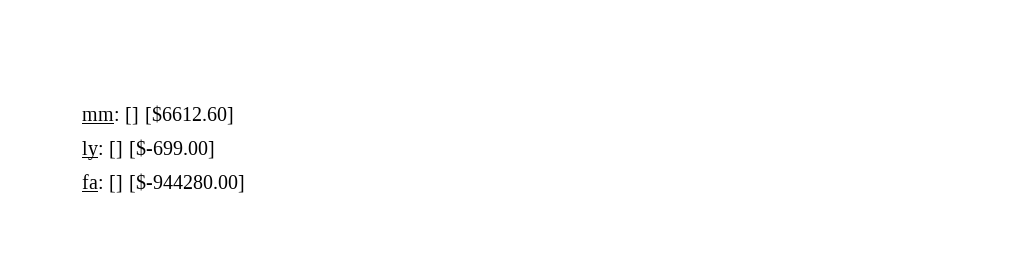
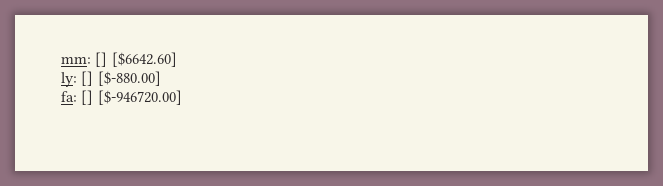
[144,105,234,125] [$6612.60] -> [111,52,177,67] [$6642.60]
[128,139,215,159] [$-699.00] -> [97,71,161,86] [$-880.00]
[128,173,245,193] [$-944280.00] -> [97,90,182,105] [$-946720.00]

